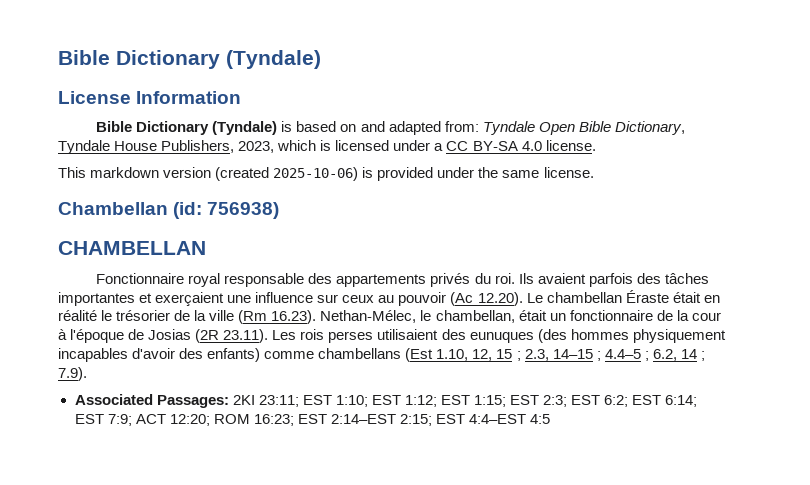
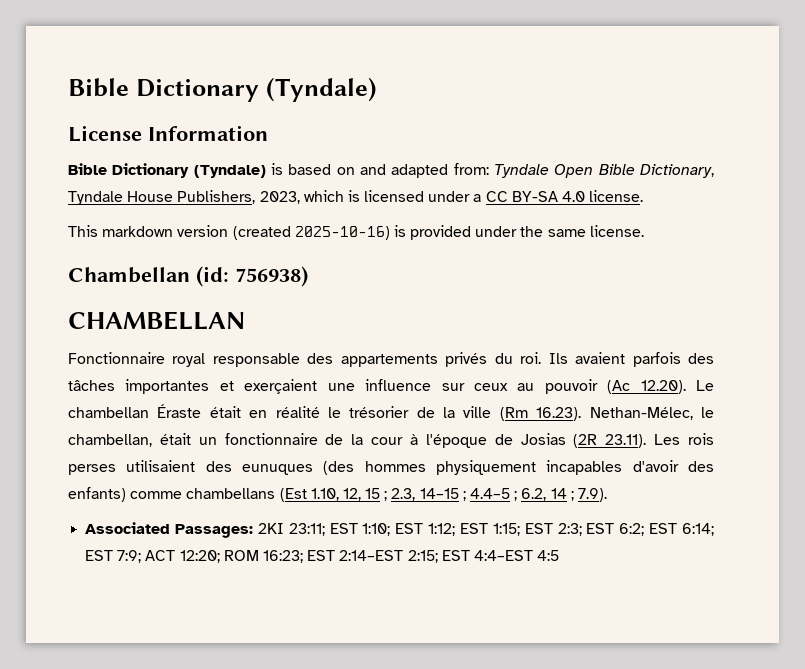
[273,167,359,181] 2025-10-06) -> [294,226,390,240] 2025-10-16)

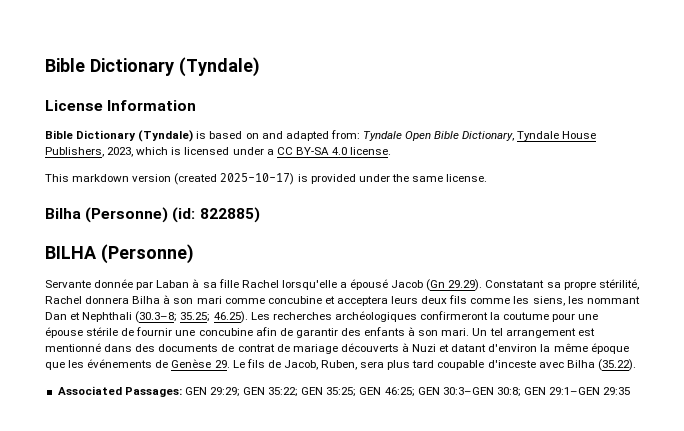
[294,226,390,240] 2025-10-16) -> [220,173,295,185] 2025-10-17)
[68,266,308,287] [68,311,245,330] [68,352,714,367] [68,379,714,394] [68,404,714,421] [68,433,714,448] [68,460,714,475] [68,487,607,502] [85,522,715,538] [85,550,560,563] Chambellan (id: 756938) // CHAMBELLAN // Fonctionnaire royal responsable des appartements privés du roi. Ils avaient parfois des tâches importantes et exerçaient une influence sur ceux au pouvoir (Ac 12.20). Le chambellan Éraste était en réalité le trésorier de la ville (Rm 16.23). Nethan-Mélec, le chambellan, était un fonctionnaire de la cour à l'époque de Josias (2R 23.11). Les rois perses utilisaient des eunuques (des hommes physiquement incapables d'avoir des enfants) comme chambellans (Est 1.10, 12, 15 ; 2.3, 14–15 ; 4.4–5 ; 6.2, 14 ; 7.9). // Associated Passages: 2KI 23:11; EST 1:10; EST 1:12; EST 1:15; EST 2:3; EST 6:2; EST 6:14; EST 7:9; ACT 12:20; ROM 16:23; EST 2:14–EST 2:15; EST 4:4–EST 4:5 -> [45,207,260,223] [45,244,194,264] [45,279,639,291] [45,295,640,306] [45,311,599,323] [45,327,595,338] [45,343,629,354] [45,359,636,371] [57,386,631,397] Bilha (Personne) (id: 822885) // BILHA (Personne) // Servante donnée par Laban à sa fille Rachel lorsqu'elle a épousé Jacob (Gn 29.29). Constatant sa propre stérilité, Rachel donnera Bilha à son mari comme concubine et acceptera leurs deux fils comme les siens, les nommant Dan et Nephthali (30.3–8; 35.25; 46.25). Les recherches archéologiques confirmeront la coutume pour une épouse stérile de fournir une concubine afin de garantir des enfants à son mari. Un tel arrangement est mentionné dans des documents de contrat de mariage découverts à Nuzi et datant d'environ la même époque que les événements de Genèse 29. Le fils de Jacob, Ruben, sera plus tard coupable d'inceste avec Bilha (35.22). // Associated Passages: GEN 29:29; GEN 35:22; GEN 35:25; GEN 46:25; GEN 30:3–GEN 30:8; GEN 29:1–GEN 29:35

